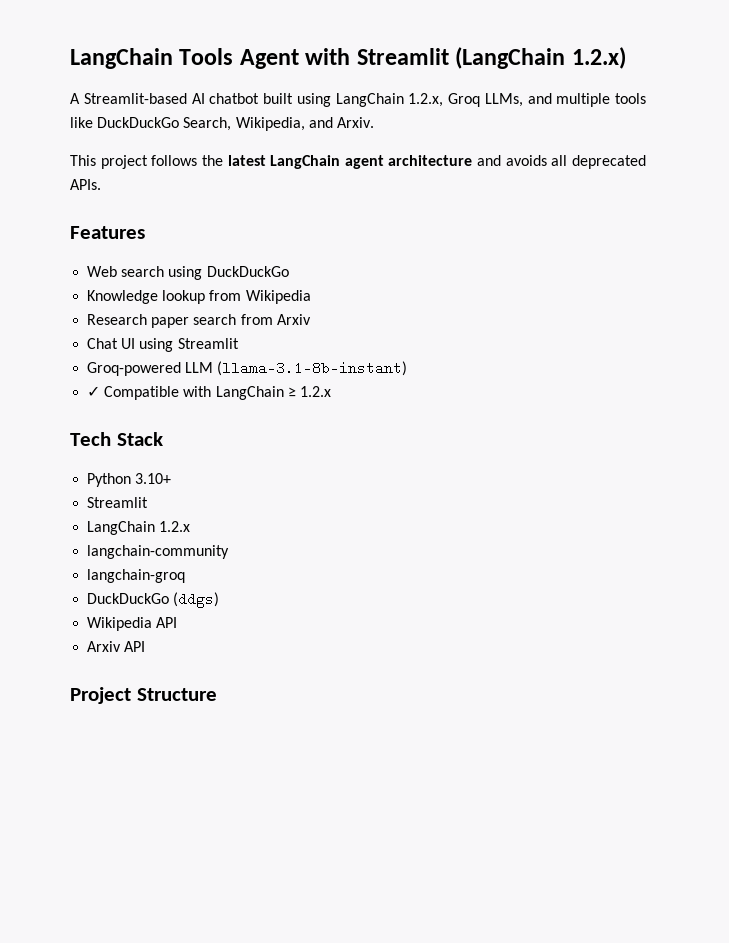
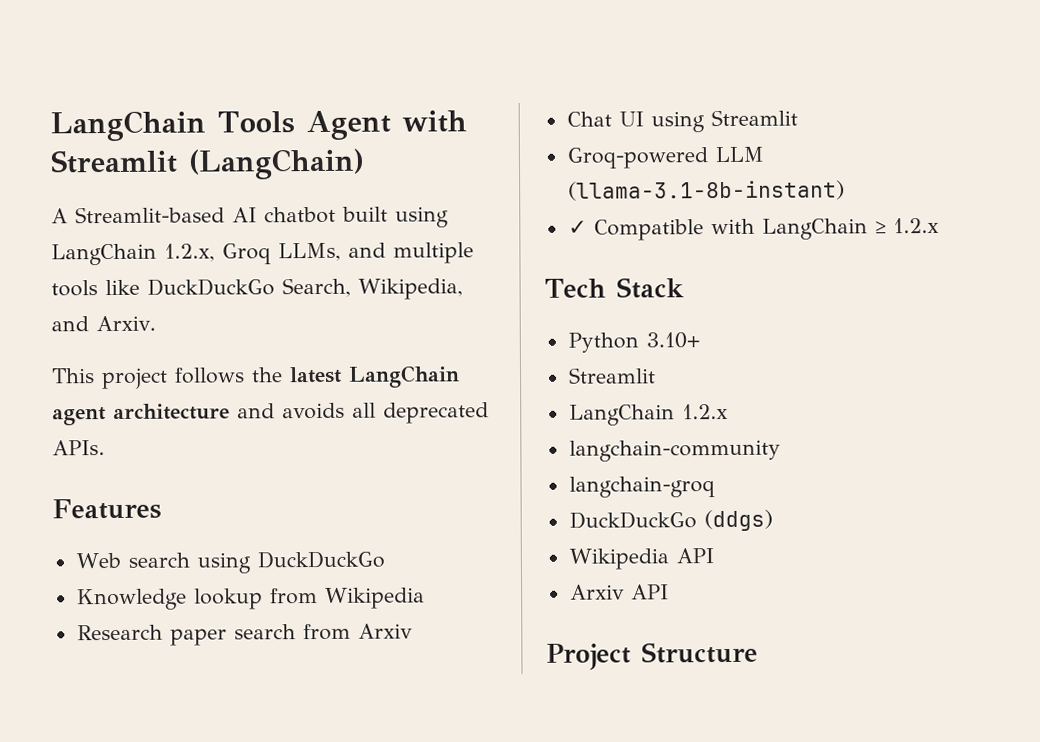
[455,47,626,69] (LangChain 1.2.x) -> [188,148,365,180] (LangChain)

